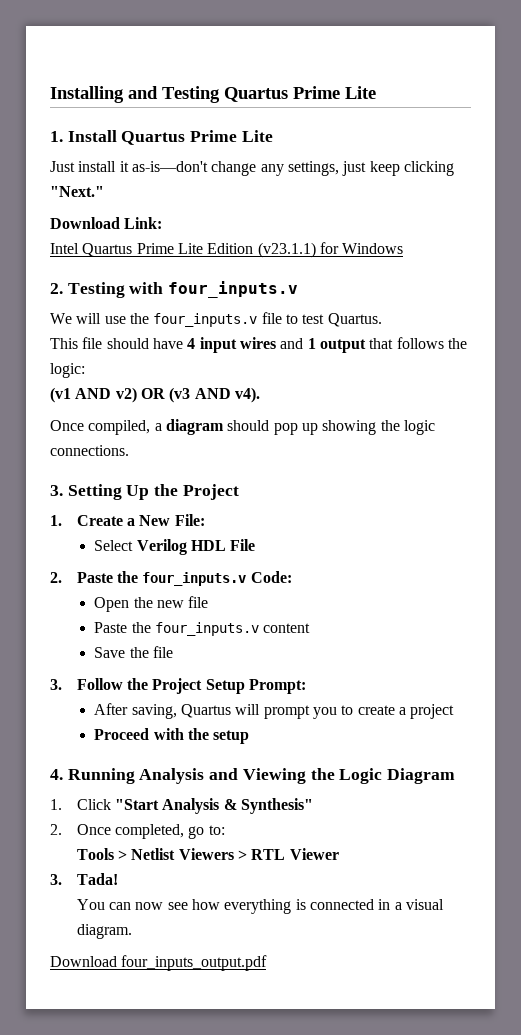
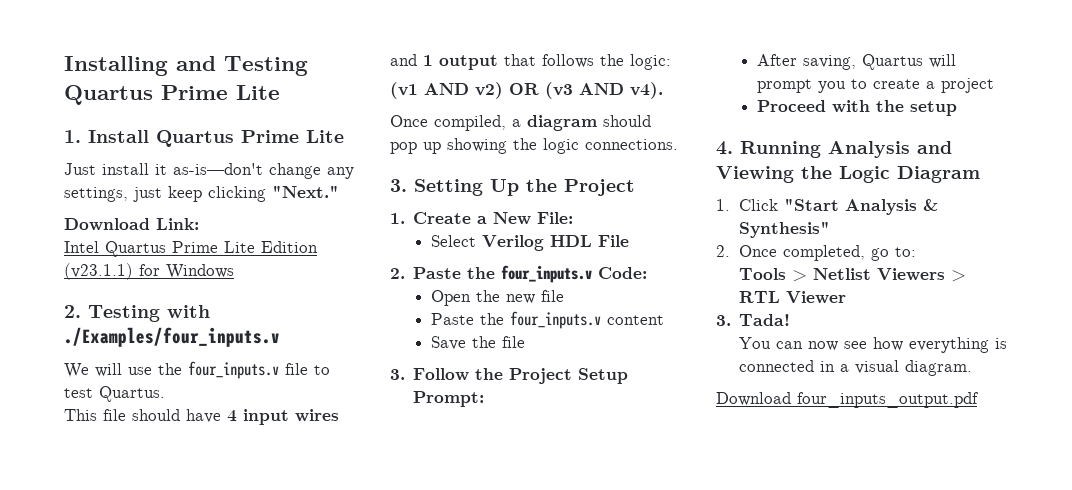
[168,281,299,298] four_inputs.v -> [64,327,280,347] ./Examples/four_inputs.v

